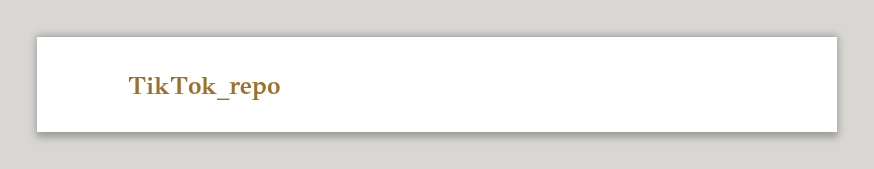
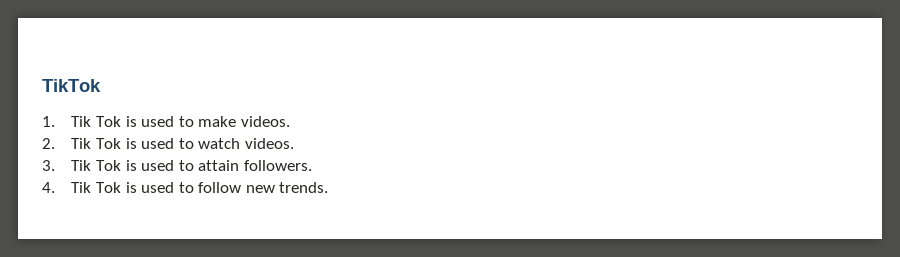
[128,77,280,100] TikTok_repo -> [42,79,101,92] [42,116,290,127] [42,138,294,149] [42,160,312,171] [42,182,329,193] TikTok // 1. Tik Tok is used to make videos. // 2. Tik Tok is used to watch videos. // 3. Tik Tok is used to attain followers. // 4. Tik Tok is used to follow new trends.

